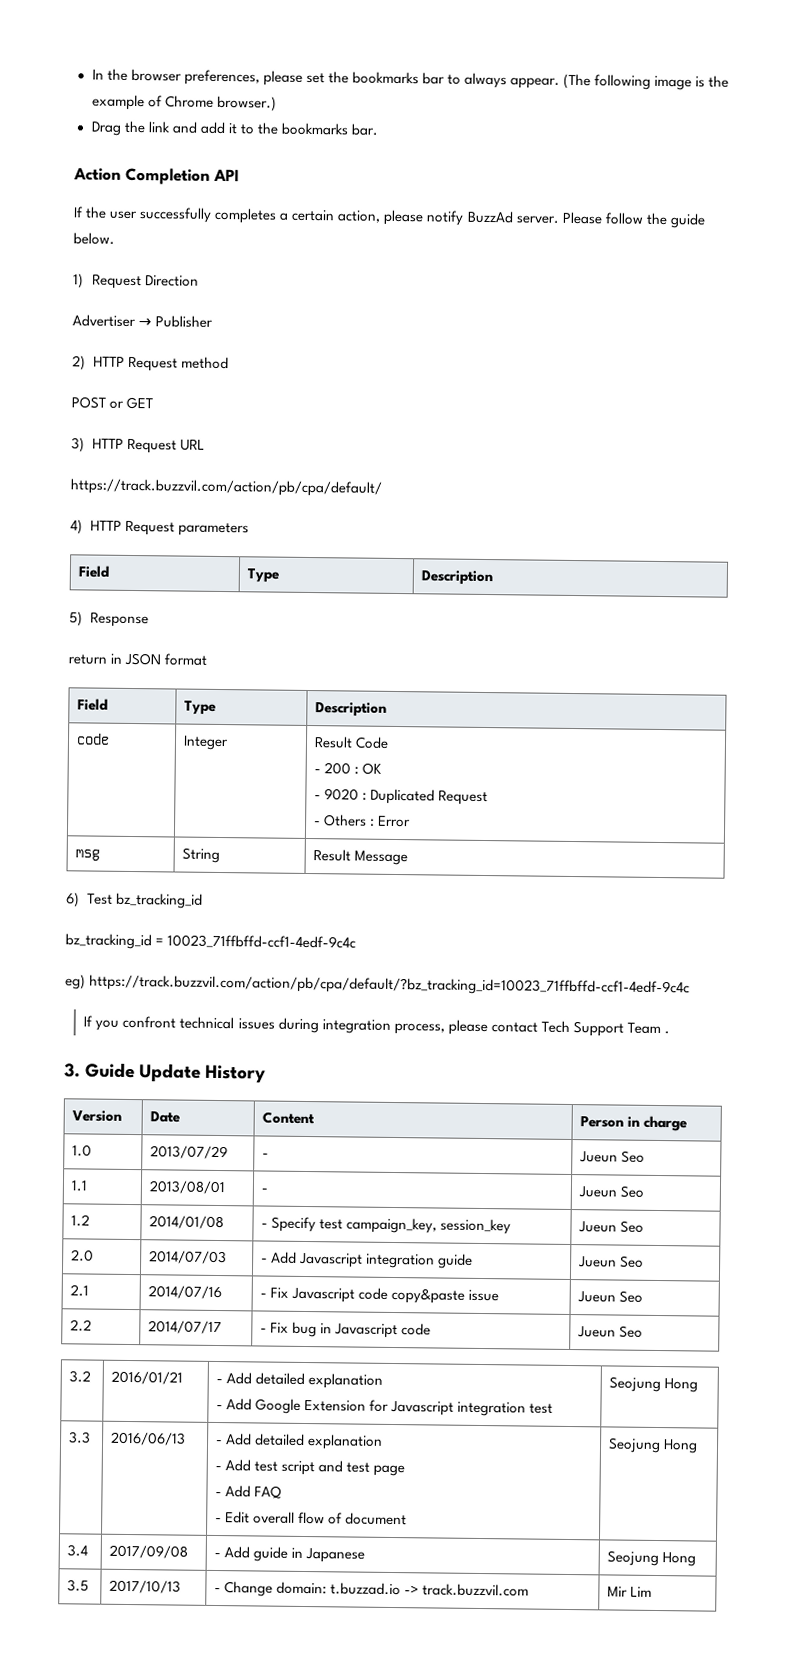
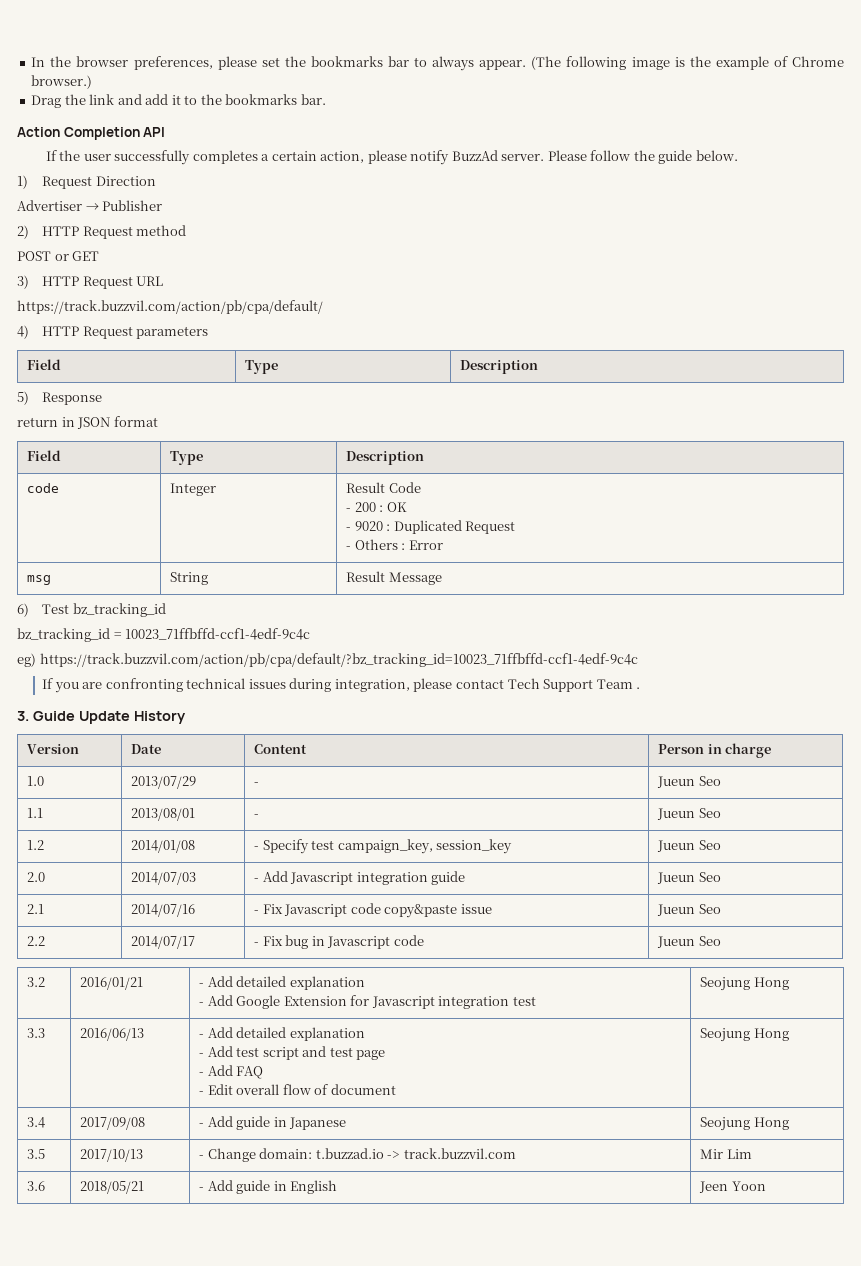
[122,1015,177,1029] confront -> [82,678,183,692] are confronting
[321,1019,445,1035] integration process, -> [334,679,410,692] integration,
(652, 1591) none -> [27,1181,46,1191] [80,1181,145,1194] [199,1180,338,1194] [699,1181,766,1193] // 3.6 | 2018/05/21 | - Add guide in English | Jeen Yoon

